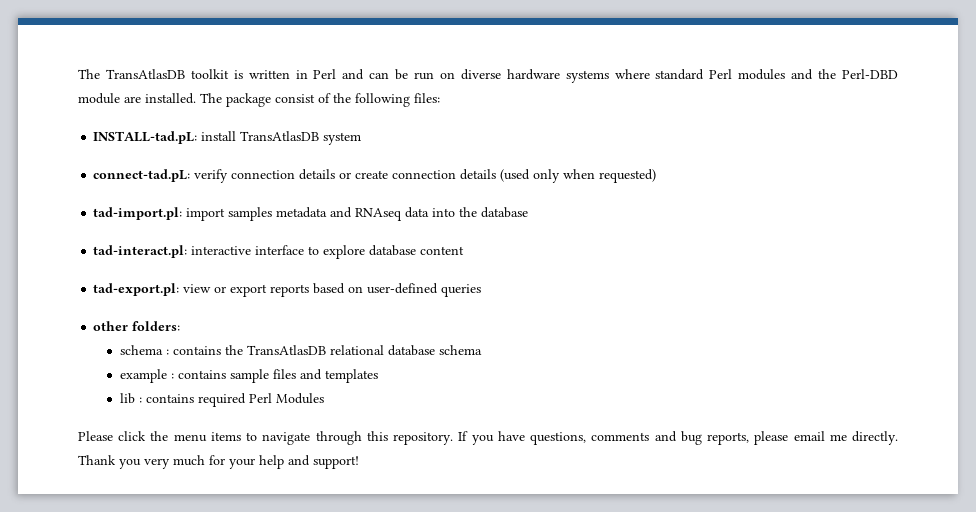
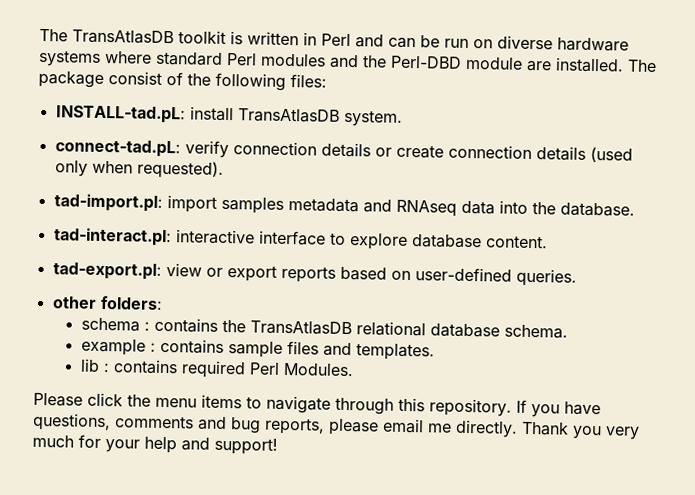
[323,132,362,145] system -> [342,109,403,127] system.
[599,169,657,183] requested) -> [136,160,224,179] requested).
[481,207,529,218] database -> [559,202,635,217] database.
[420,246,465,255] content -> [485,235,548,249] content.
[441,284,482,297] queries -> [515,268,577,287] queries.
[438,345,482,355] schema -> [503,324,568,339] schema.
[324,369,378,383] templates -> [355,343,435,361] templates.
[275,393,324,404] Modules -> [282,362,354,377] Modules.

